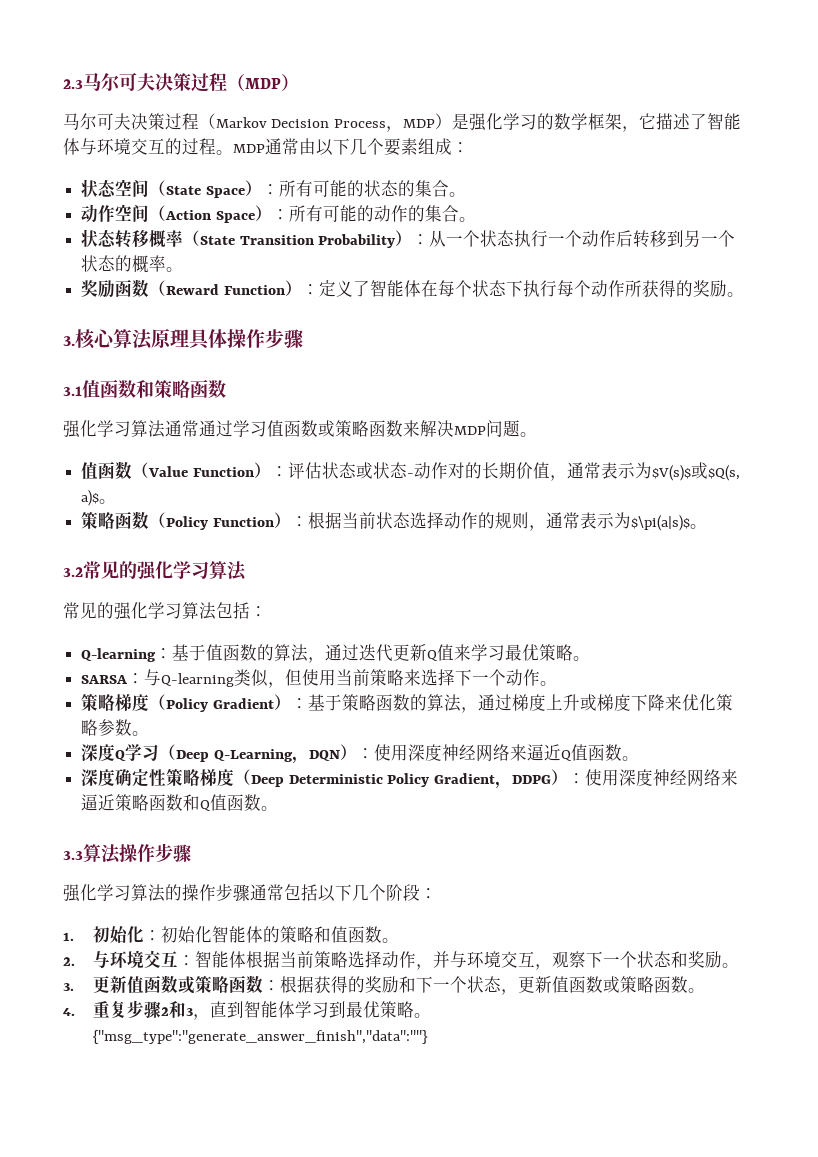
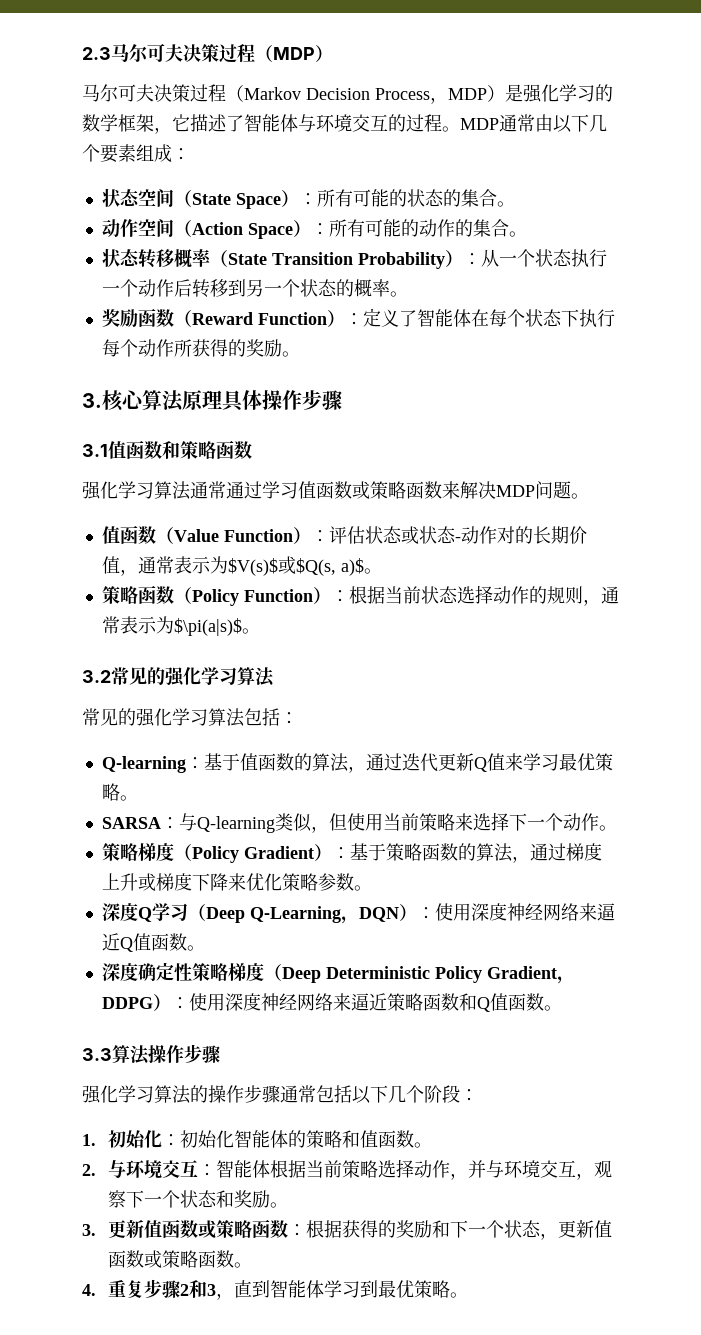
[92,1030,428,1044] {"msg_type":"generate_answer_finish","data":""} -> (468, 1295) none

